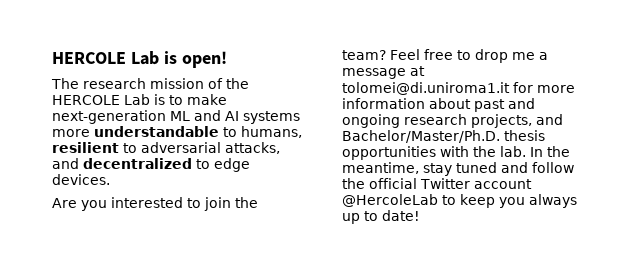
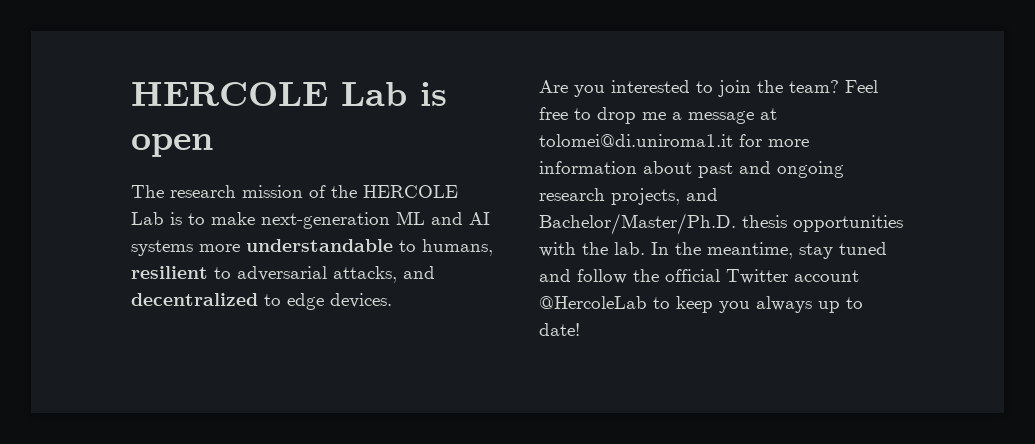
[52,51,227,68] HERCOLE Lab is open! -> [131,82,447,106] [131,134,213,157] HERCOLE Lab is open

